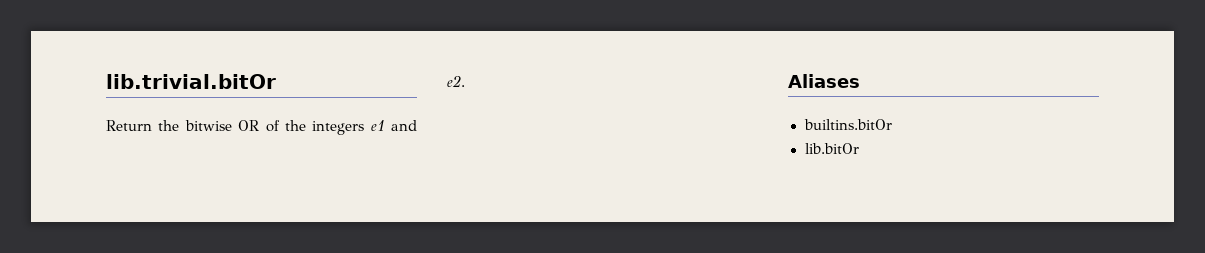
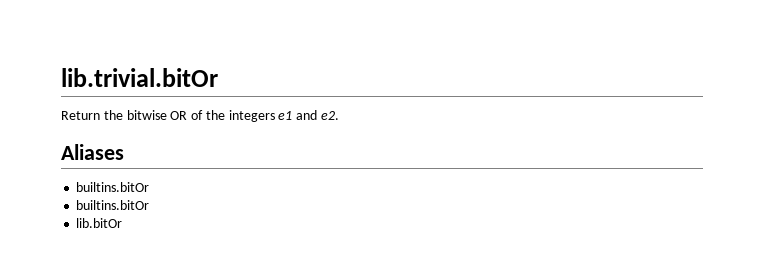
(892, 124) none -> [76,200,150,210] // builtins.bitOr

